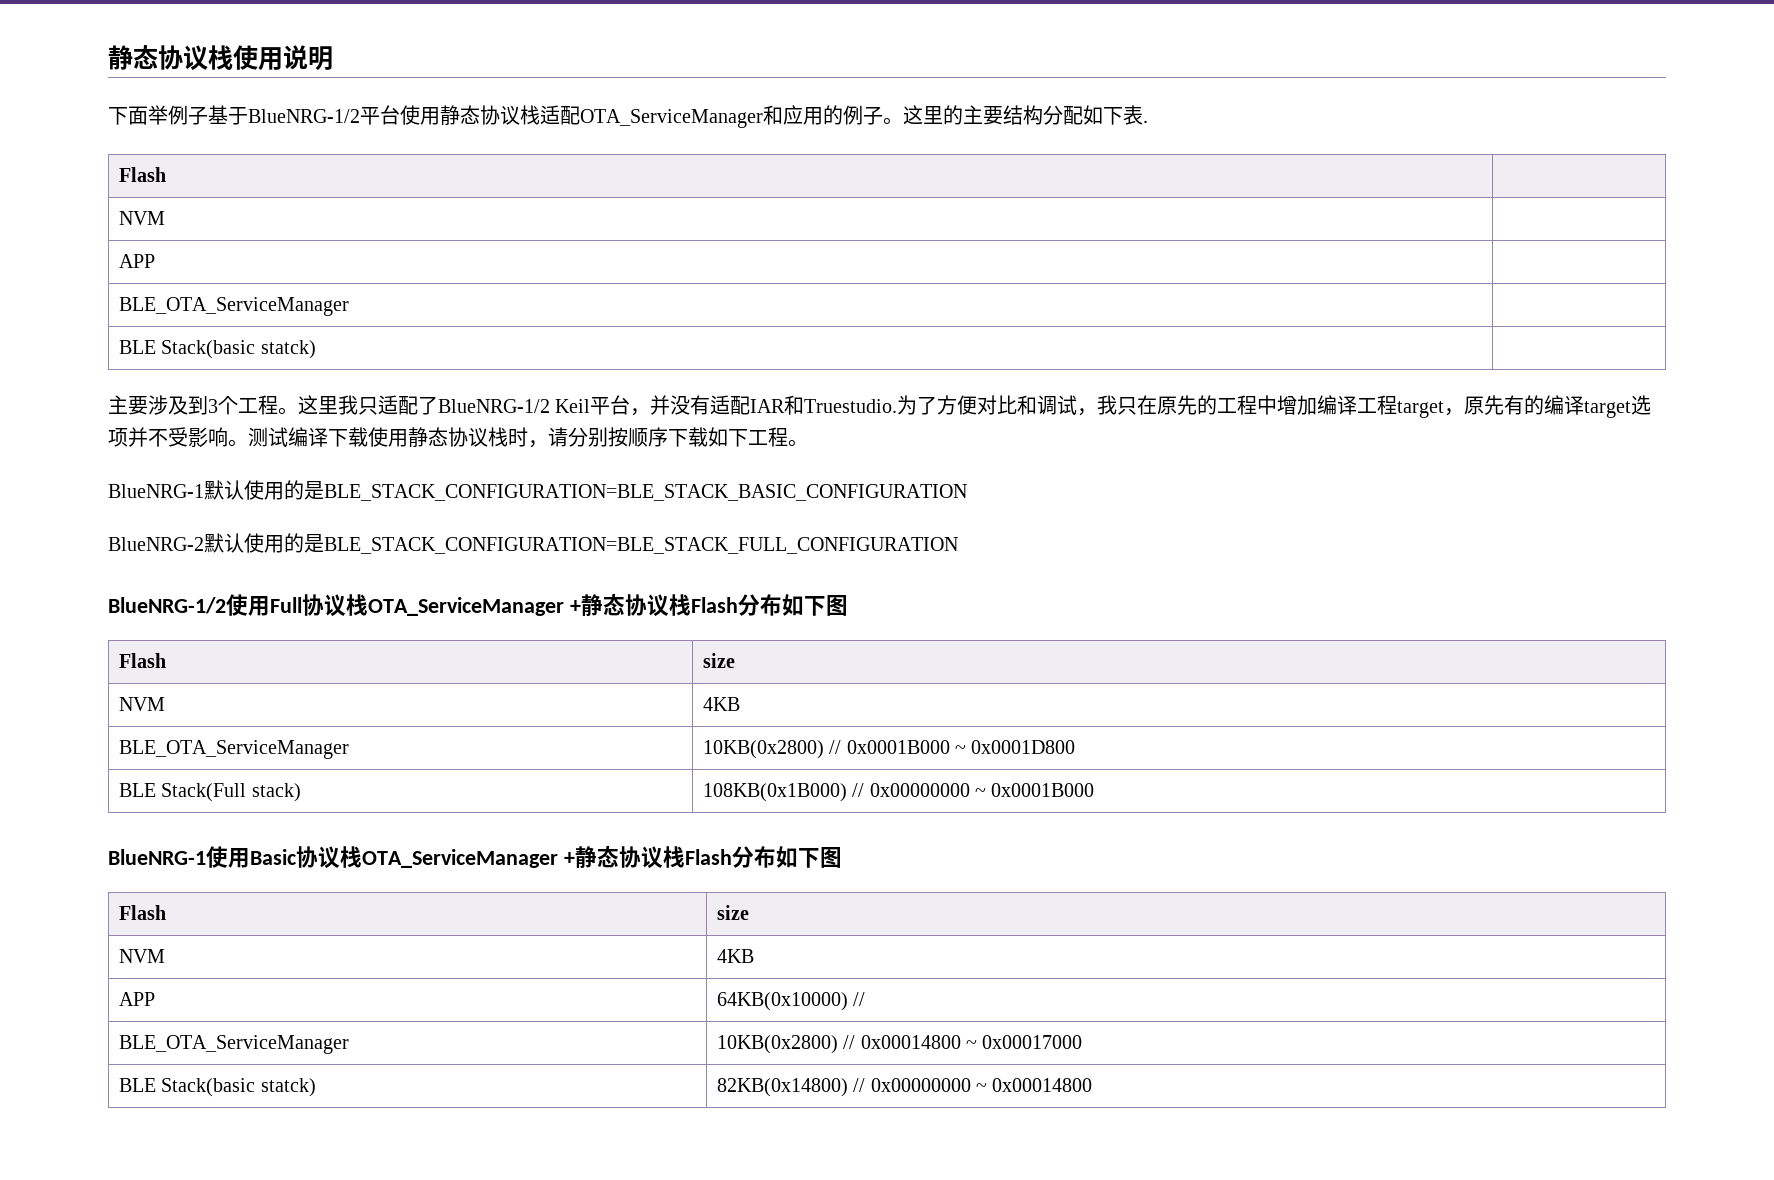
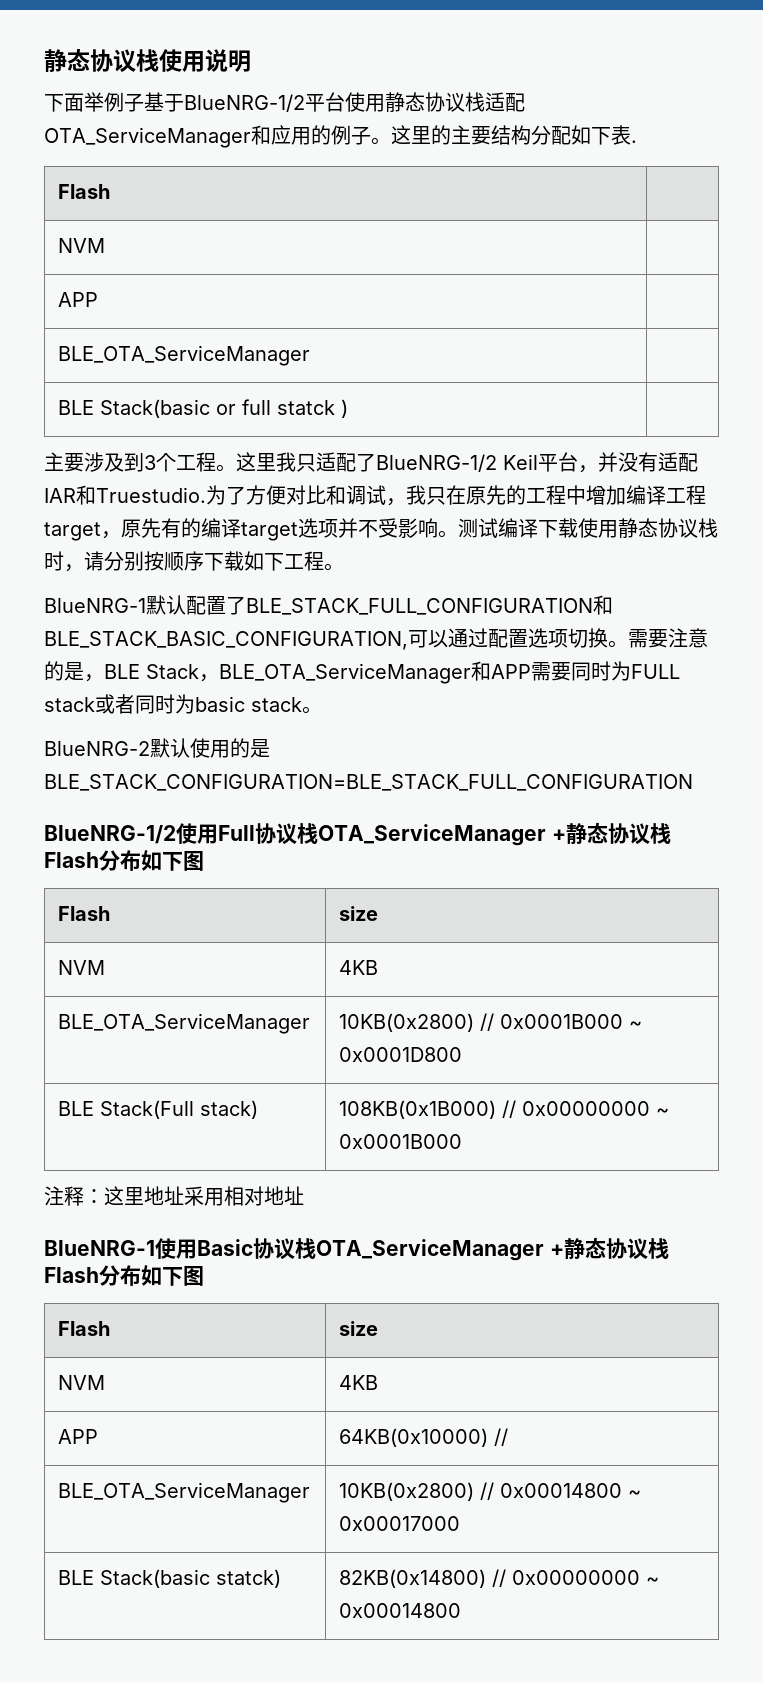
[260,340,316,359] statck) -> [216,399,349,418] or full statck )
[244,480,967,501] 使用的是BLE_STACK_CONFIGURATION=BLE_STACK_BASIC_CONFIGURATION -> [186,595,613,615] [44,628,708,650] [44,661,680,684] [44,694,322,714] 配置了BLE_STACK_FULL_CONFIGURATION和BLE_STACK_BASIC_CONFIGURATION,可以通过配置选项切换。需要注意的是，BLE Stack，BLE_OTA_ServiceManager和APP需要同时为FULL stack或者同时为basic stack。
(1095, 790) none -> [44,1186,304,1206] // 注释：这里地址采用相对地址

